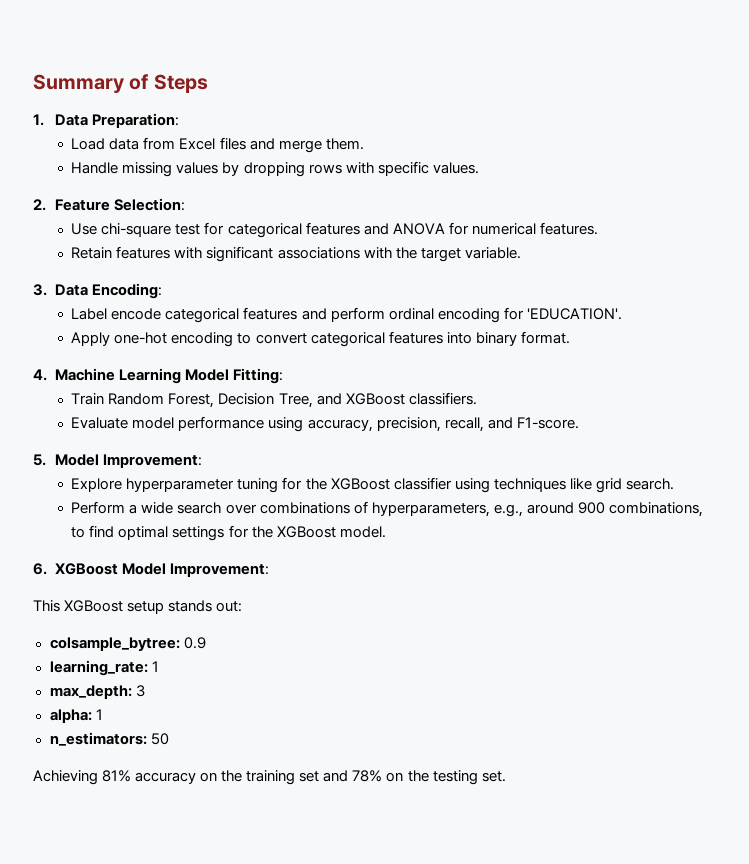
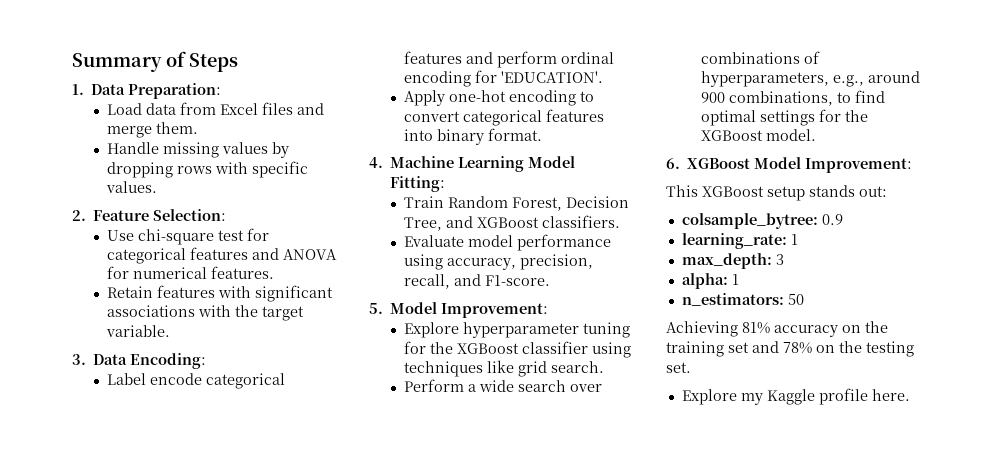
(506, 776) none -> [681,388,910,405] // Explore my Kaggle profile here.

